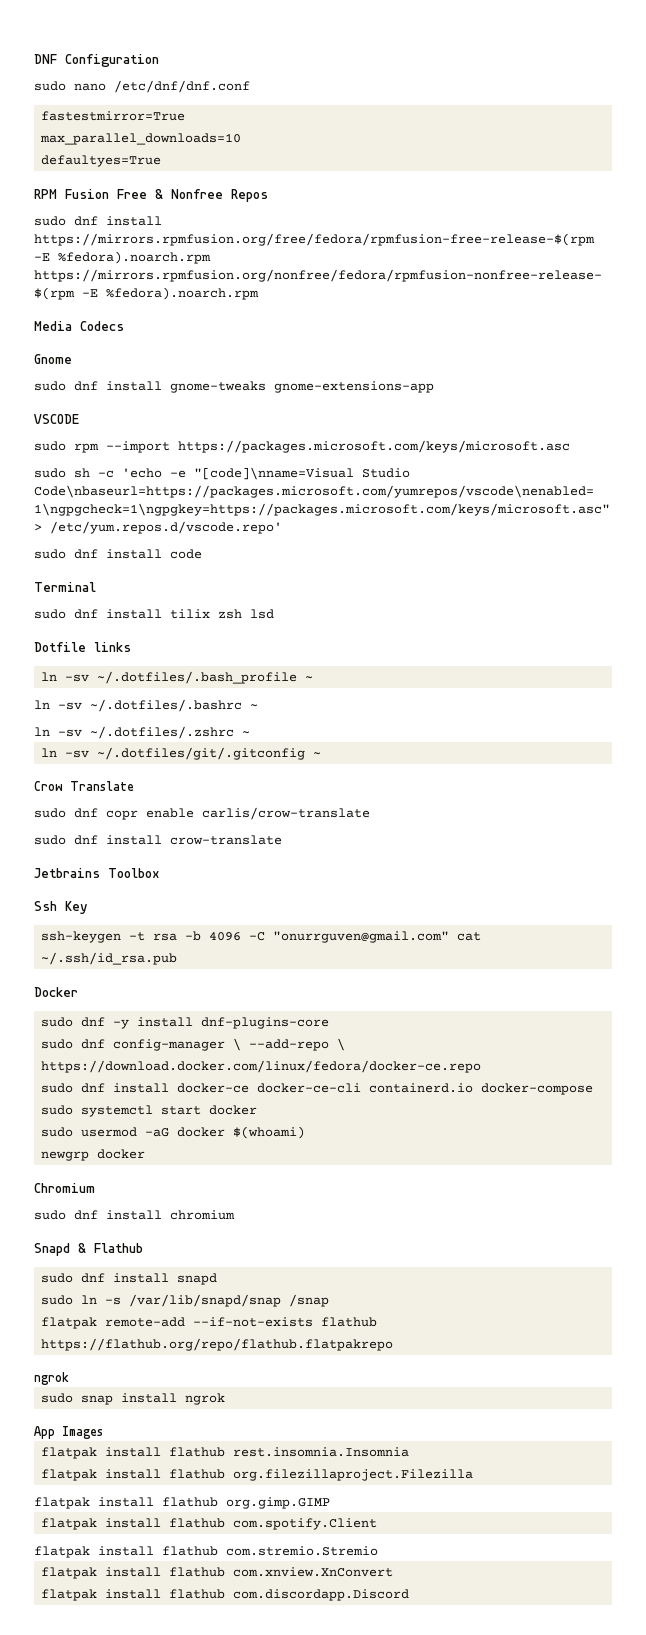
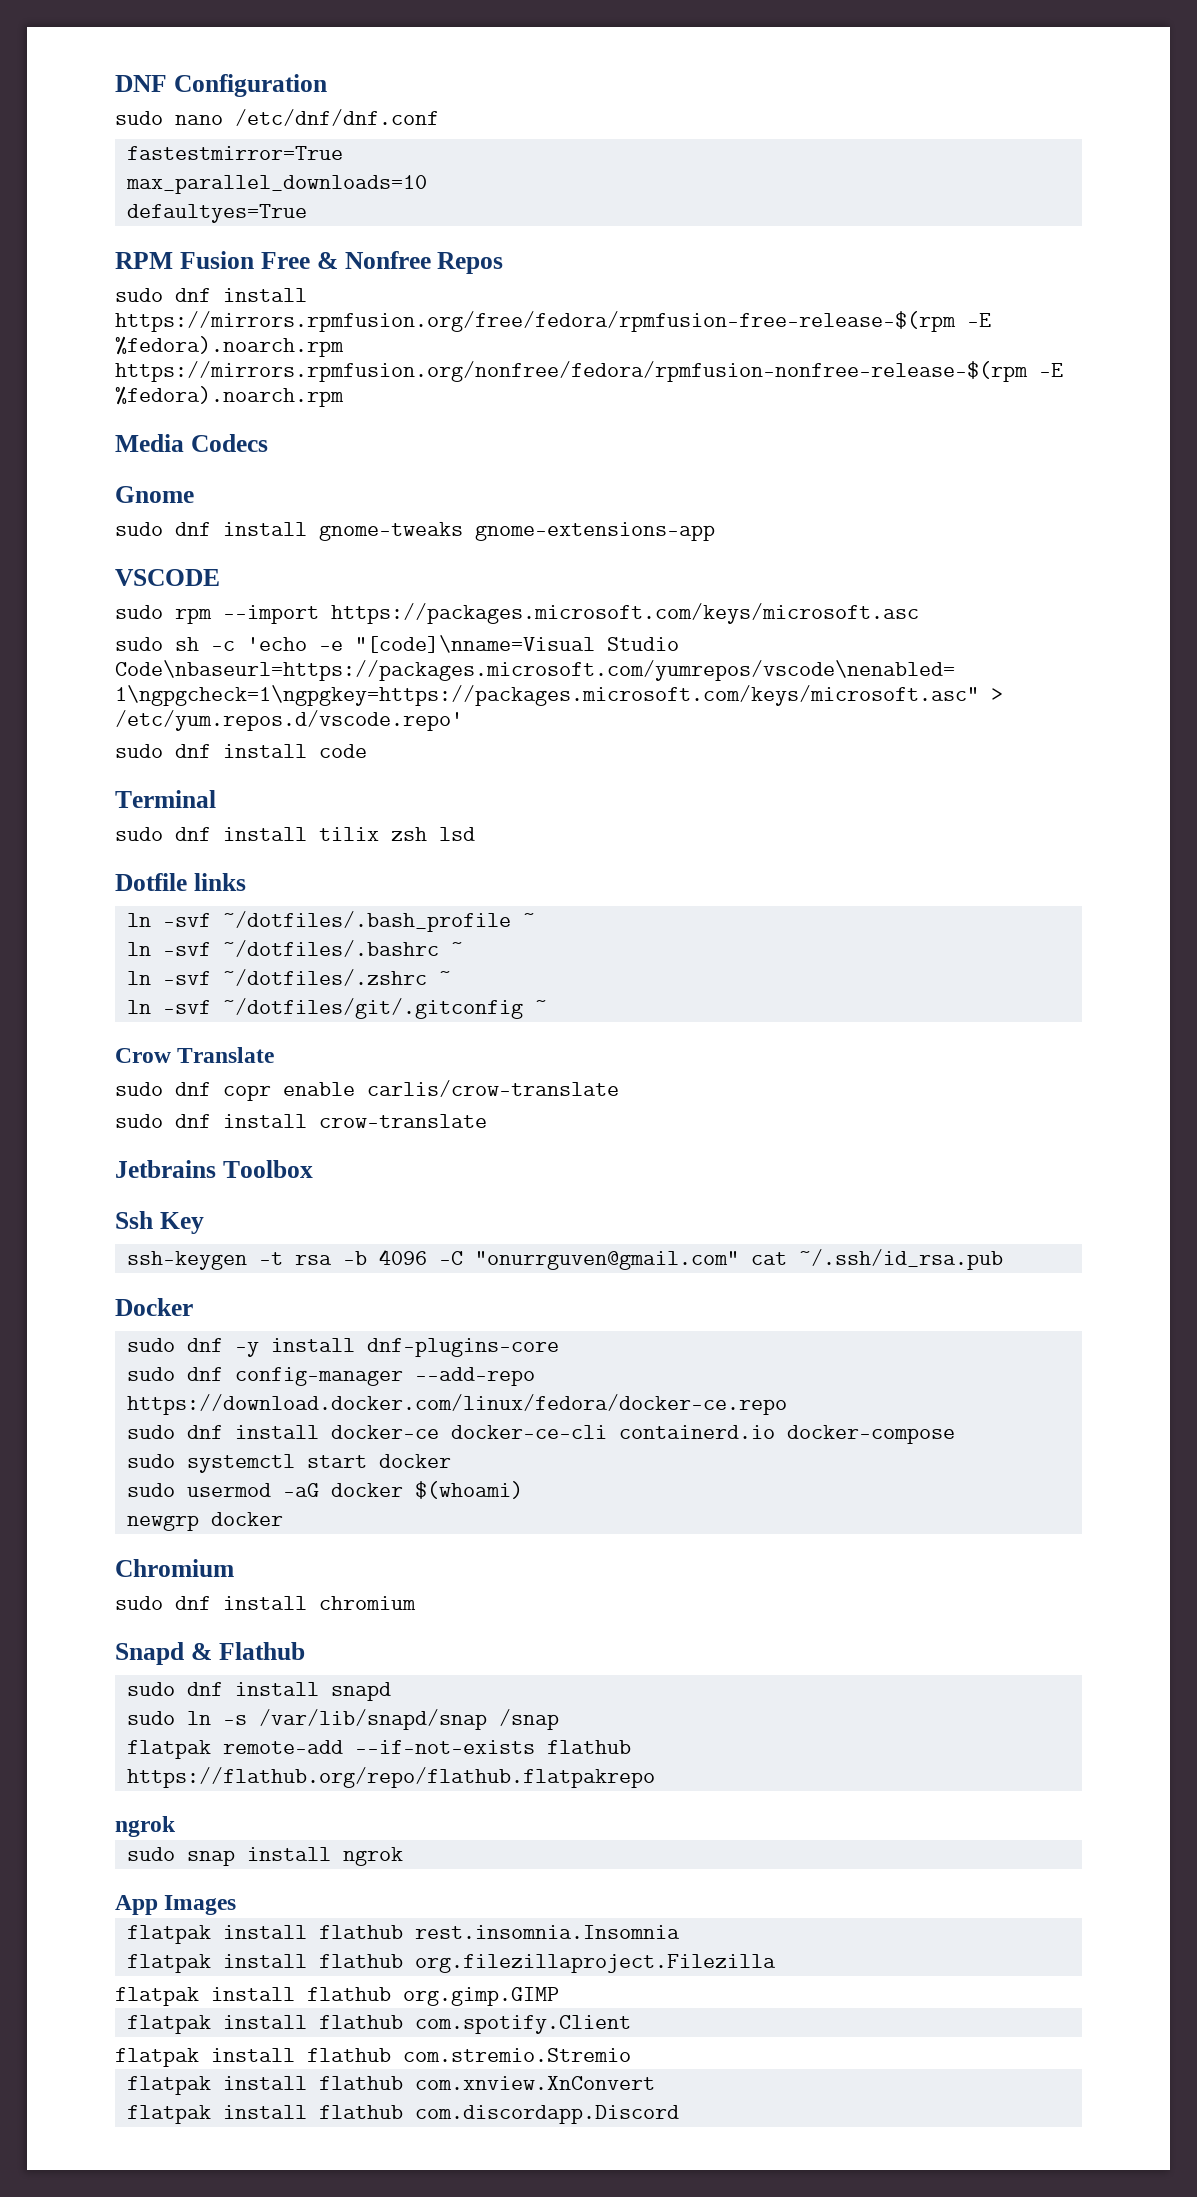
[64,671,313,684] [34,699,258,712] [34,726,250,739] [40,747,305,760] -sv ~/.dotfiles/.bash_profile ~ // ln -sv ~/.dotfiles/.bashrc ~ // ln -sv ~/.dotfiles/.zshrc ~ // ln -sv ~/.dotfiles/git/.gitconfig -> [163,911,536,932] [127,940,464,957] [127,969,452,986] [127,998,524,1019] -svf ~/dotfiles/.bash_profile ~ // ln -svf ~/dotfiles/.bashrc ~ // ln -svf ~/dotfiles/.zshrc ~ // ln -svf ~/dotfiles/git/.gitconfig
[232,1038,345,1051] \ --add-repo \ -> [415,1367,536,1386] --add-repo

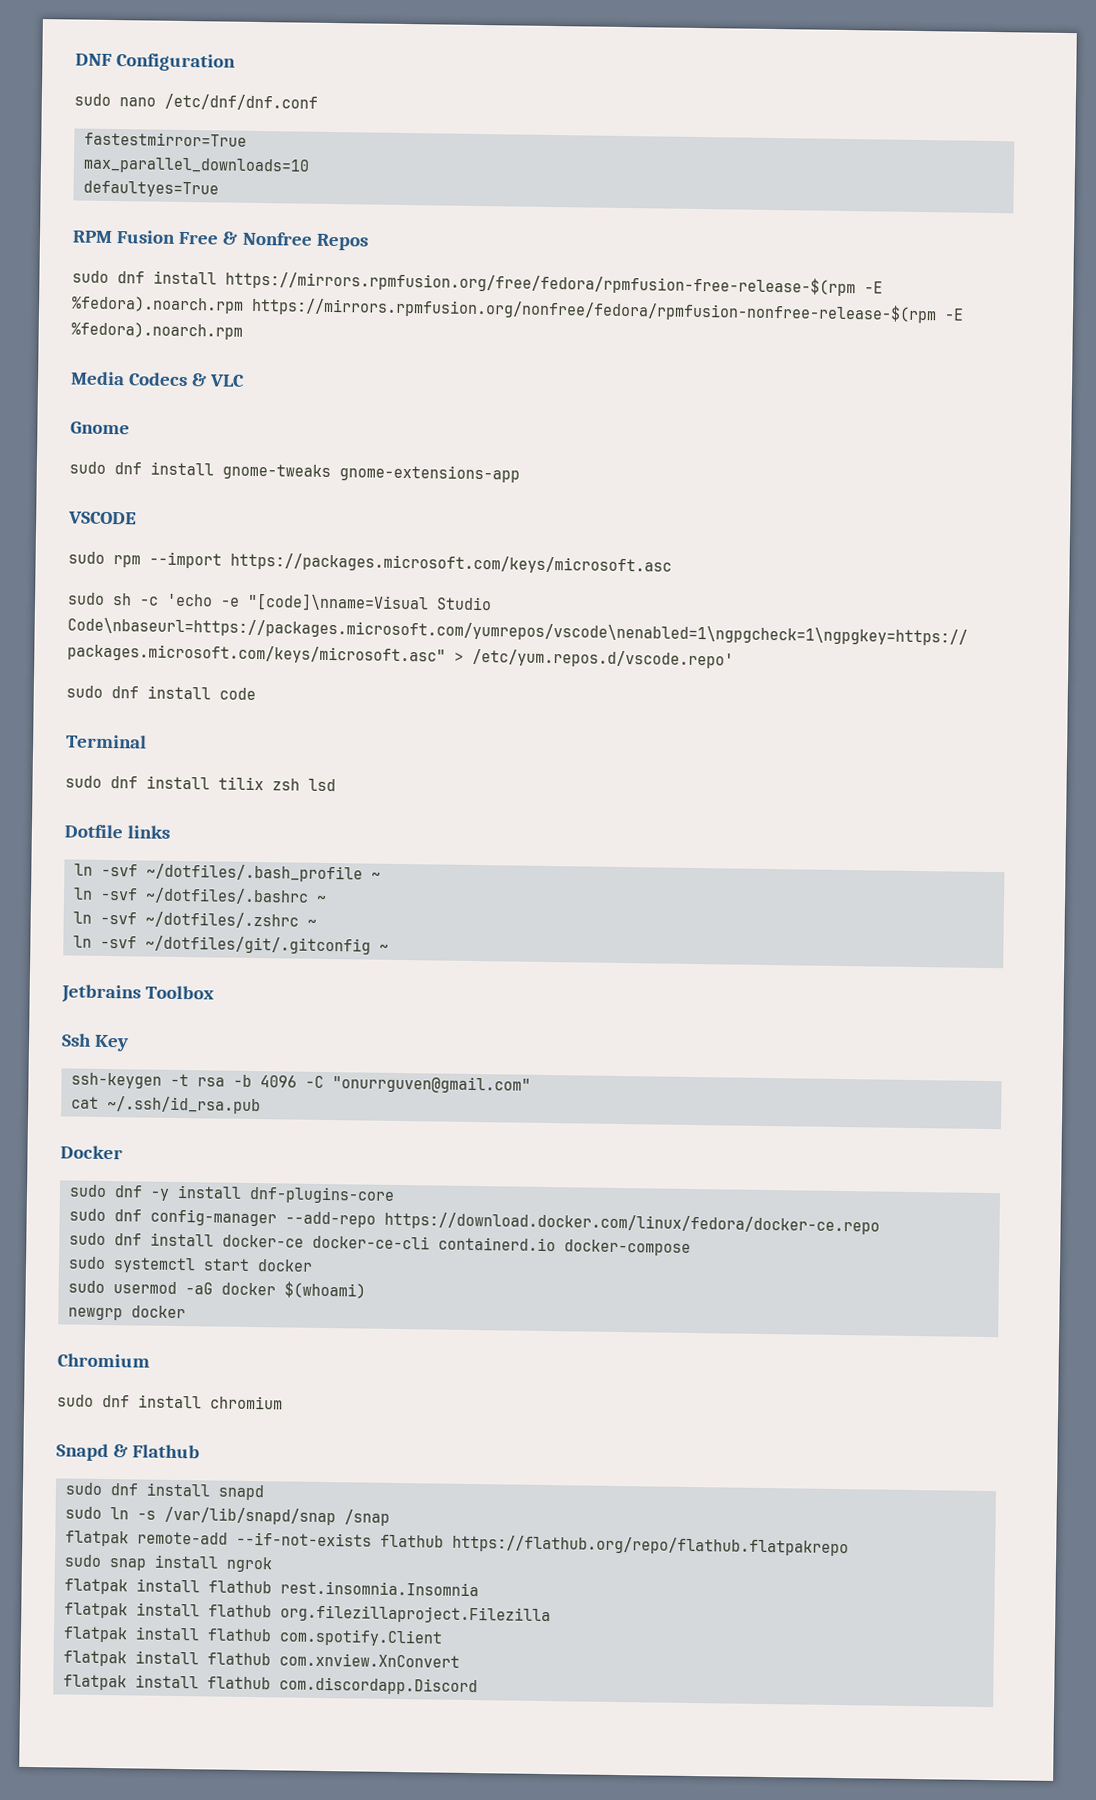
(268, 443) none -> [191,373,246,387] & VLC
[115,1047,275,1063] [115,1080,619,1101] [115,1114,487,1128] // Crow Translate // sudo dnf copr enable carlis/crow-translate // sudo dnf install crow-translate -> (390, 947) none
(740, 1260) none -> (532, 1084) //
[115,1816,176,1837] // ngrok -> (850, 1545) none
[115,1895,237,1915] // App Images -> (274, 1564) none
[115,1987,559,2006] // flatpak install flathub org.gimp.GIMP -> (552, 1614) none
[115,2048,631,2067] // flatpak install flathub com.stremio.Stremio -> (444, 1637) none

